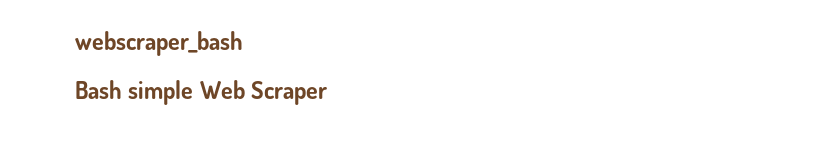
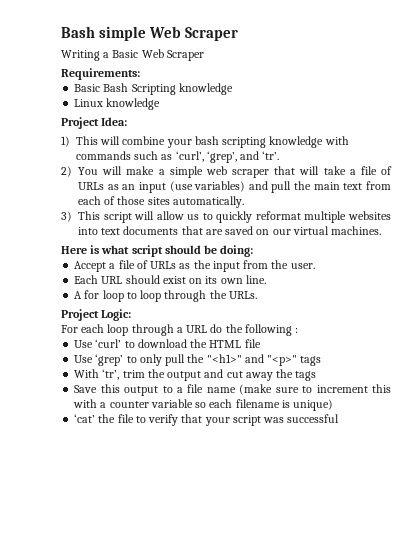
[75,31,243,56] webscraper_bash // -> (61, 32) none
(328, 93) none -> [61,49,204,61] [61,68,140,80] [74,83,233,95] [74,98,161,110] [61,117,128,129] [61,136,349,148] [76,151,280,163] [61,166,393,178] [78,181,391,193] [78,196,244,208] [61,211,391,223] [78,226,382,235] [61,245,254,257] [74,260,315,272] [74,275,266,284] [74,290,257,302] [61,309,132,321] [61,324,299,336] [74,339,261,348] [74,354,322,366] [74,369,317,381] [74,384,391,396] [73,399,334,411] [74,414,340,426] // Writing a Basic Web Scraper // Requirements: // Basic Bash Scripting knowledge // Linux knowledge // Project Idea: // 1) This will combine your bash scripting knowledge with commands such as ‘curl’, ‘grep’, and ‘tr’. // 2) You will make a simple web scraper that will take a file of URLs as an input (use variables) and pull the main text from each of those sites automatically. // 3) This script will allow us to quickly reformat multiple websites into text documents that are saved on our virtual machines. // Here is what script should be doing: // Accept a file of URLs as the input from the user. // Each URL should exist on its own line. // A for loop to loop through the URLs. // Project Logic: // For each loop through a URL do the following : // Use ‘curl’ to download the HTML file // Use ‘grep’ to only pull the "<h1>" and "<p>" tags // With ‘tr’, trim the output and cut away the tags // Save this output to a file name (make sure to increment this with a counter variable so each filename is unique) // ‘cat’ the file to verify that your script was successful

